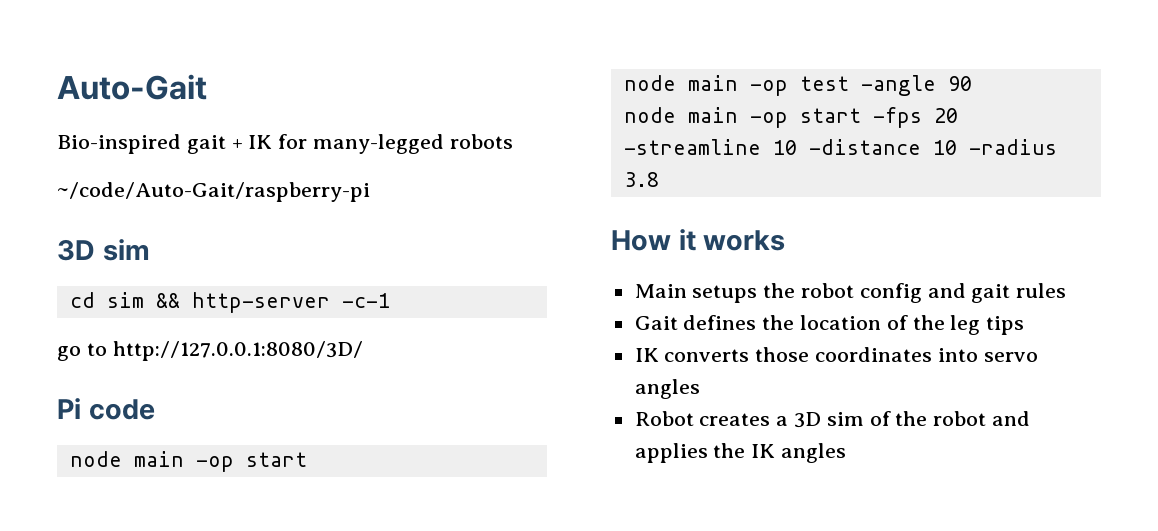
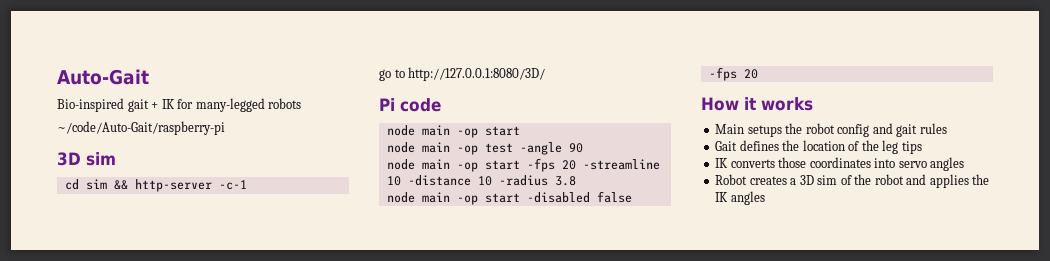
(659, 179) none -> [386,191,632,205] [708,67,758,81] // node main -op start -disabled false -fps 20

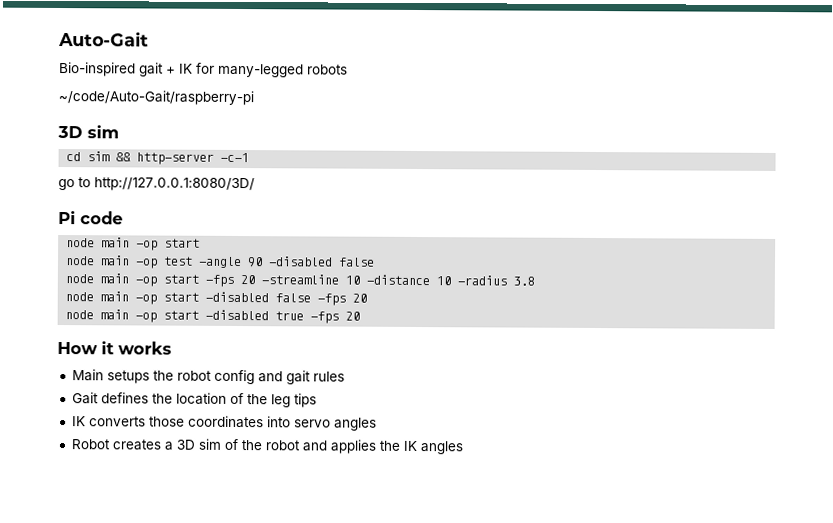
(583, 148) none -> [268,256,376,267] -disabled false
(758, 74) none -> [65,309,361,324] // node main -op start -disabled true -fps 20

